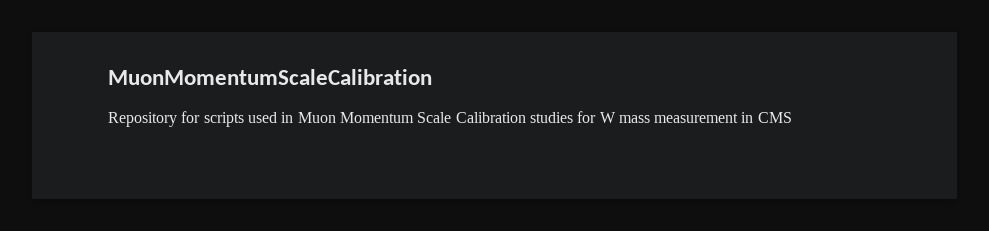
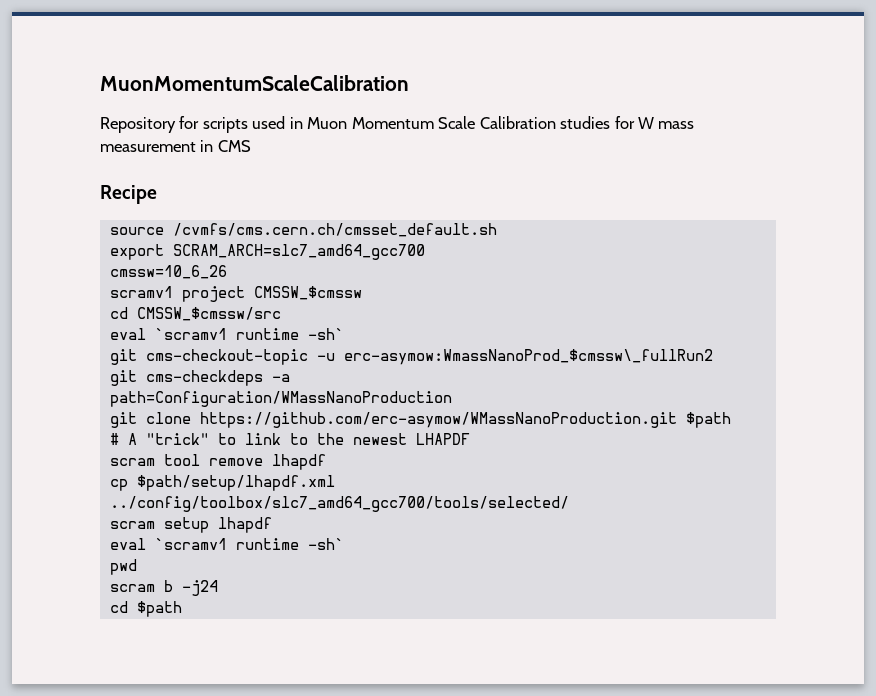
(792, 117) none -> [100,185,157,204] [109,223,497,237] [109,244,425,260] [109,265,227,279] [109,286,362,302] [109,307,281,321] [109,328,344,340] [109,349,713,365] [109,370,290,386] [109,391,452,407] [109,412,731,428] [109,433,470,445] [109,454,326,470] [109,475,335,491] [109,496,569,512] [109,517,272,533] [109,538,344,550] [109,559,137,575] [109,580,218,596] [109,601,182,617] // Recipe // source /cvmfs/cms.cern.ch/cmsset_default.sh // export SCRAM_ARCH=slc7_amd64_gcc700 // cmssw=10_6_26 // scramv1 project CMSSW_$cmssw // cd CMSSW_$cmssw/src // eval `scramv1 runtime -sh` // git cms-checkout-topic -u erc-asymow:WmassNanoProd_$cmssw\_fullRun2 // git cms-checkdeps -a // path=Configuration/WMassNanoProduction // git clone https://github.com/erc-asymow/WMassNanoProduction.git $path // # A "trick" to link to the newest LHAPDF // scram tool remove lhapdf // cp $path/setup/lhapdf.xml ../config/toolbox/slc7_amd64_gcc700/tools/selected/ // scram setup lhapdf // eval `scramv1 runtime -sh` // pwd // scram b -j24 // cd $path

